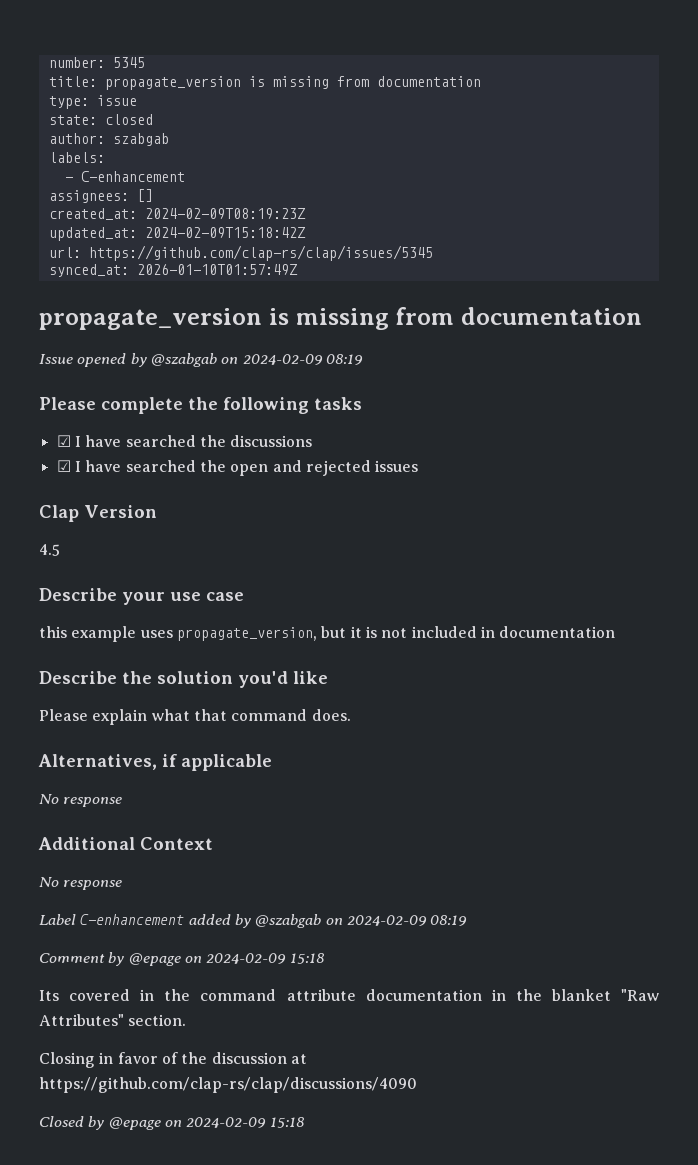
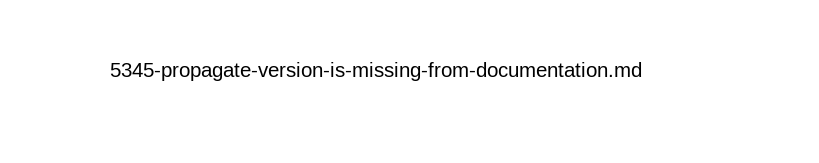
[48,57,145,68] [48,76,481,90] [48,95,137,109] [48,114,153,125] [48,133,169,146] [48,152,105,163] [64,171,185,182] [48,189,153,203] [48,208,306,220] [48,227,306,241] [48,245,433,261] [48,264,298,277] [39,307,642,330] [39,353,363,367] [39,397,362,414] [56,435,313,447] [56,460,419,476] [39,505,157,522] [39,544,60,556] [39,588,244,605] [39,626,616,642] [39,671,328,688] [39,709,351,725] [38,754,272,771] [39,794,123,807] [38,837,213,850] [39,877,123,890] [39,914,468,928] [39,952,324,966] [39,989,660,1001] [39,1014,187,1026] [39,1052,307,1068] [39,1077,417,1093] [39,1116,304,1130] number: 5345 // title: propagate_version is missing from documentation // type: issue // state: closed // author: szabgab // labels: // - C-enhancement // assignees: [] // created_at: 2024-02-09T08:19:23Z // updated_at: 2024-02-09T15:18:42Z // url: https://github.com/clap-rs/clap/issues/5345 // synced_at: 2026-01-10T01:57:49Z // propagate_version is missing from documentation // Issue opened by @szabgab on 2024-02-09 08:19 // Please complete the following tasks // ☑ I have searched the discussions // ☑ I have searched the open and rejected issues // Clap Version // 4.5 // Describe your use case // this example uses propagate_version, but it is not included in documentation // Describe the solution you'd like // Please explain what that command does. // Alternatives, if applicable // No response // Additional Context // No response // Label C-enhancement added by @szabgab on 2024-02-09 08:19 // Comment by @epage on 2024-02-09 15:18 // Its covered in the command attribute documentation in the blanket "Raw Attributes" section. // Closing in favor of the discussion at https://github.com/clap-rs/clap/discussions/4090 // Closed by @epage on 2024-02-09 15:18 -> [110,62,642,81] 5345-propagate-version-is-missing-from-documentation.md

